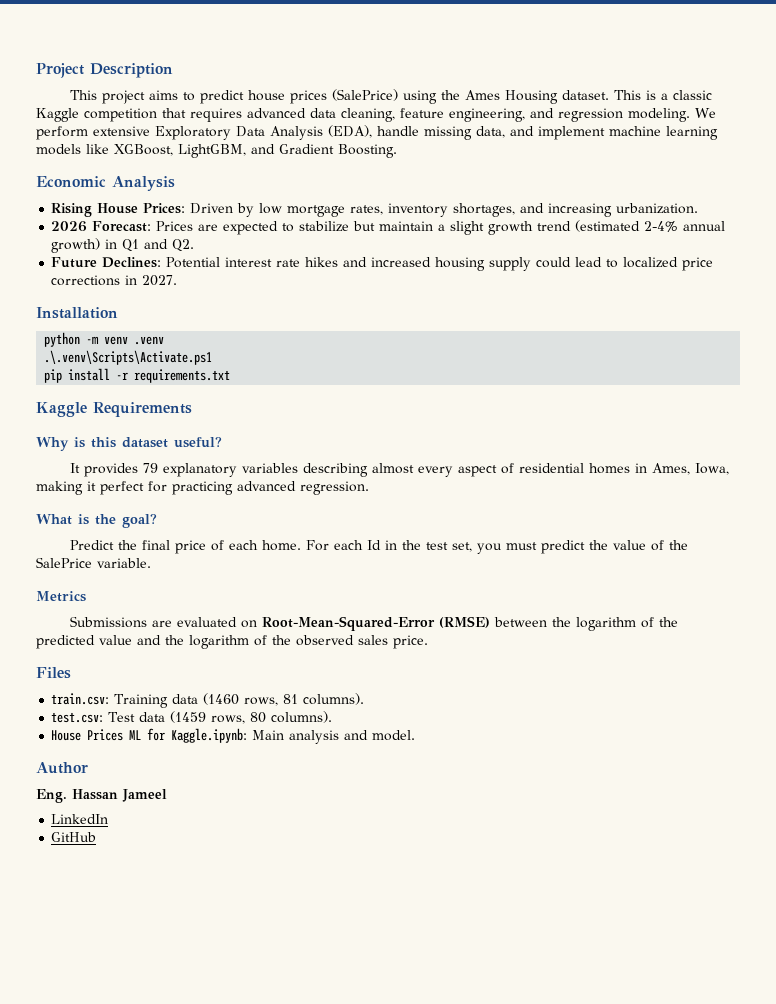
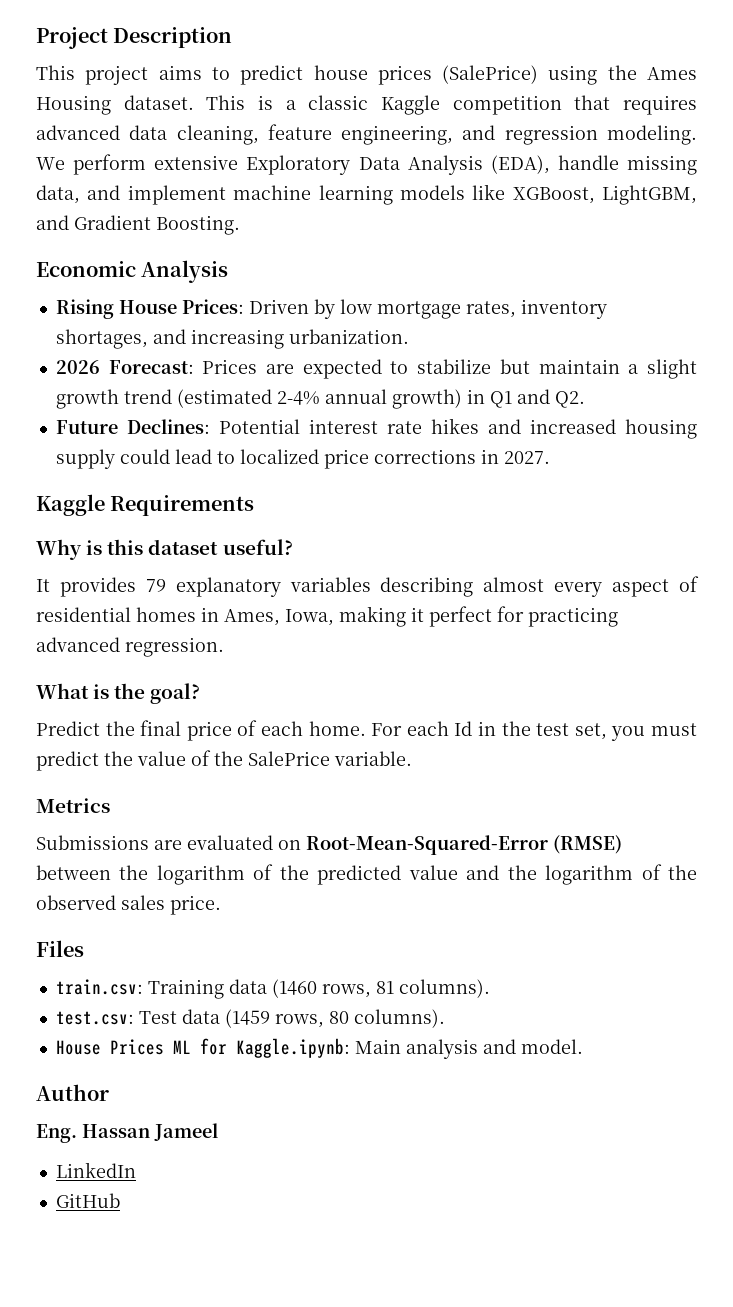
[36,307,118,319] [44,332,165,347] [44,350,213,365] [44,368,231,383] // Installation // python -m venv .venv // .\.venv\Scripts\Activate.ps1 // pip install -r requirements.txt -> (550, 457) none

